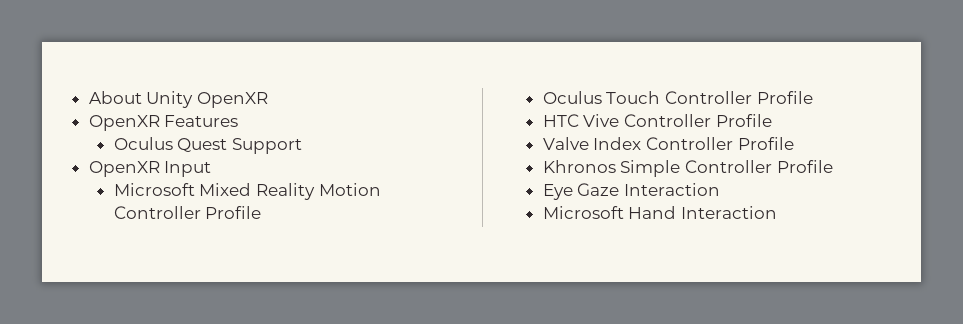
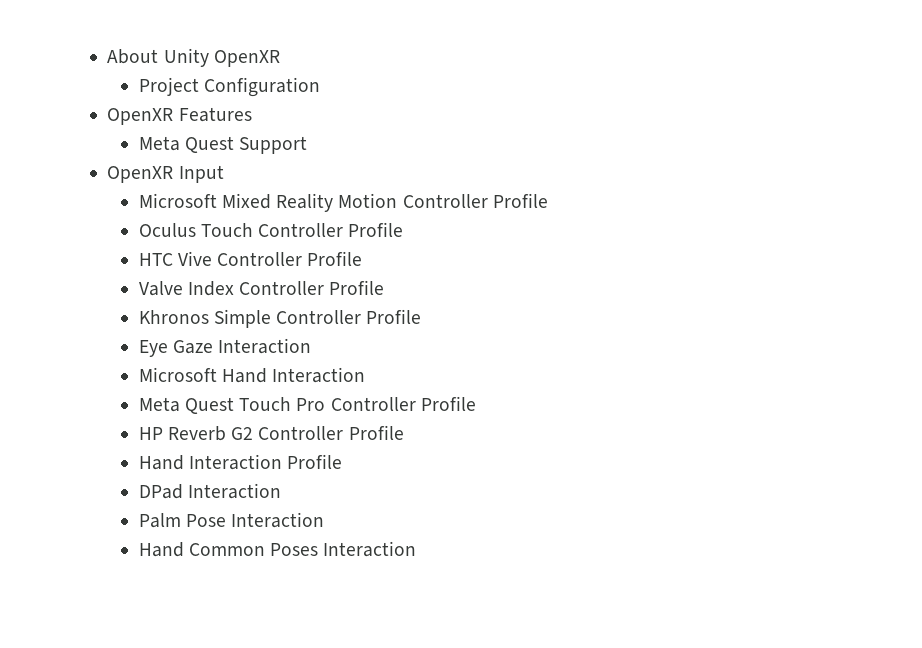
(268, 100) none -> [138,77,320,97] // Project Configuration
[113,137,173,150] Oculus -> [138,136,180,151] Meta
(777, 212) none -> [138,396,476,414] [138,425,404,441] [138,454,343,470] [138,483,281,499] [138,512,325,528] [138,541,417,557] // Meta Quest Touch Pro Controller Profile // HP Reverb G2 Controller Profile // Hand Interaction Profile // DPad Interaction // Palm Pose Interaction // Hand Common Poses Interaction

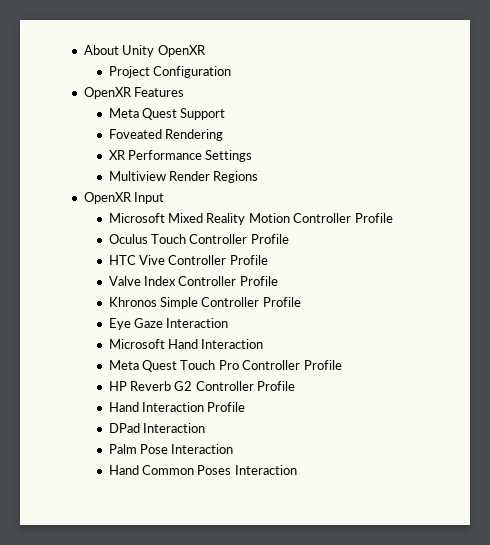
(308, 145) none -> [108,129,224,141] [108,150,253,162] [108,171,259,183] // Foveated Rendering // XR Performance Settings // Multiview Render Regions

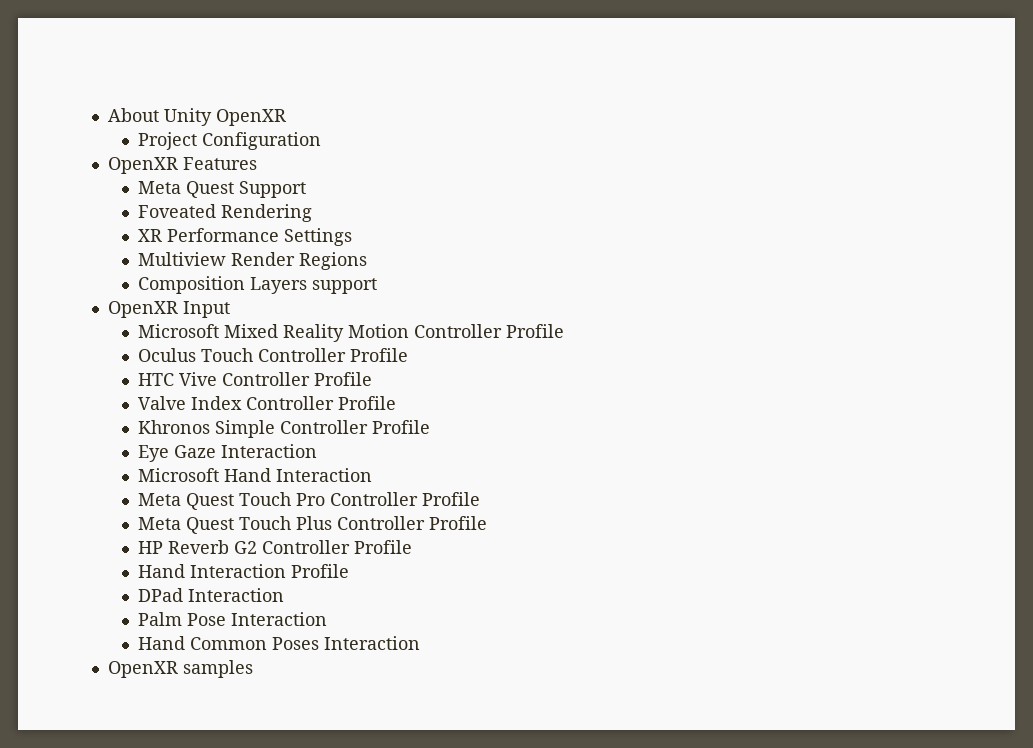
(259, 177) none -> [138,276,378,294] // Composition Layers support
(342, 365) none -> [138,516,488,534] // Meta Quest Touch Plus Controller Profile
(297, 470) none -> [107,660,253,678] // OpenXR samples

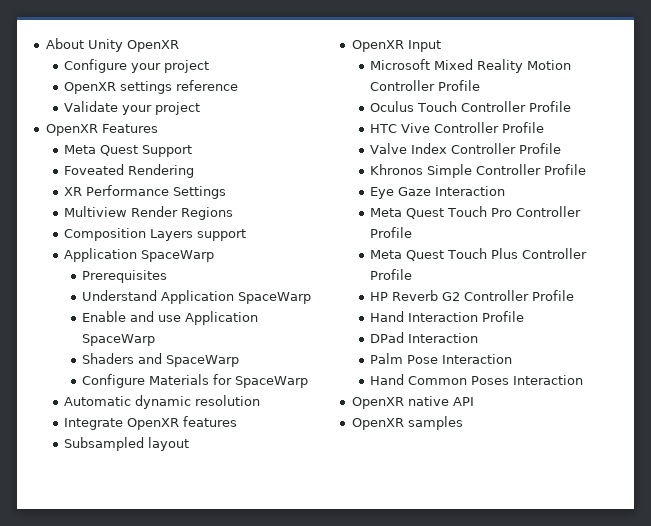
[138,132,322,150] Project Configuration -> [64,59,210,73] [64,80,239,94] [64,101,201,115] Configure your project // OpenXR settings reference // Validate your project
(378, 286) none -> [64,248,215,262] [82,270,168,283] [82,290,312,304] [82,311,259,325] [82,334,156,346] [82,353,240,367] [82,374,309,388] [64,395,261,409] [64,416,238,430] [64,437,190,451] // Application SpaceWarp // Prerequisites // Understand Application SpaceWarp // Enable and use Application SpaceWarp // Shaders and SpaceWarp // Configure Materials for SpaceWarp // Automatic dynamic resolution // Integrate OpenXR features // Subsampled layout
[138,468,373,482] // Microsoft Hand Interaction -> (506, 191) none
(421, 643) none -> [351,396,474,409] // OpenXR native API

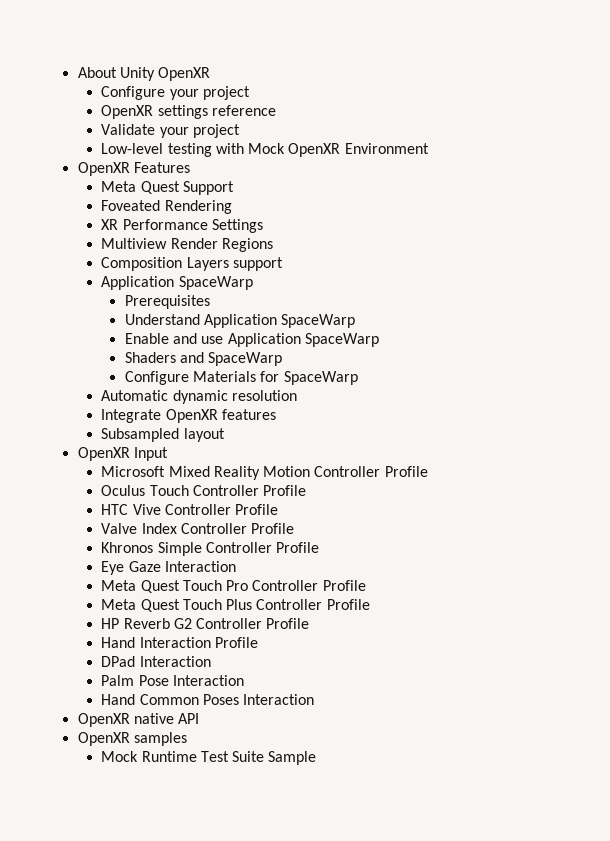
(201, 108) none -> [101,143,429,157] // Low-level testing with Mock OpenXR Environment
(463, 423) none -> [101,751,317,765] // Mock Runtime Test Suite Sample

